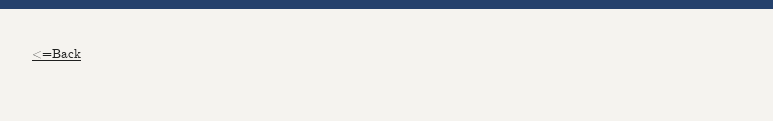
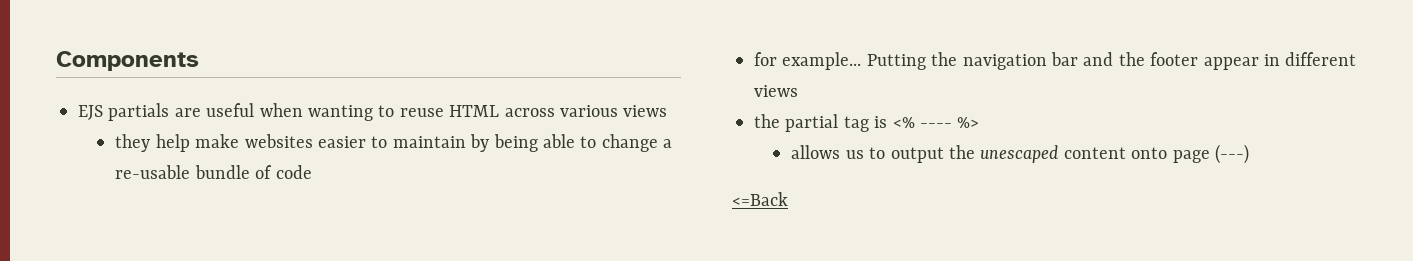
(32, 54) none -> [56,51,199,71] [78,103,668,121] [115,134,673,152] [115,165,312,179] [754,52,1357,70] [754,85,798,97] [754,114,980,132] [791,144,1249,164] Components // EJS partials are useful when wanting to reuse HTML across various views // they help make websites easier to maintain by being able to change a re-usable bundle of code // for example... Putting the navigation bar and the footer appear in different views // the partial tag is <% ---- %> // allows us to output the unescaped content onto page (---) //

